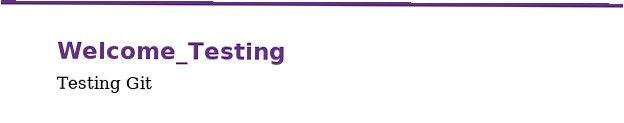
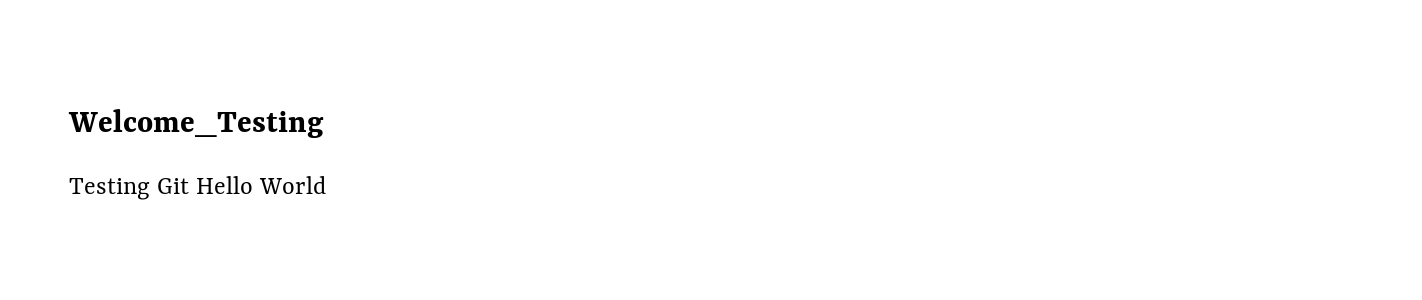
(152, 83) none -> [196,176,327,194] Hello World

